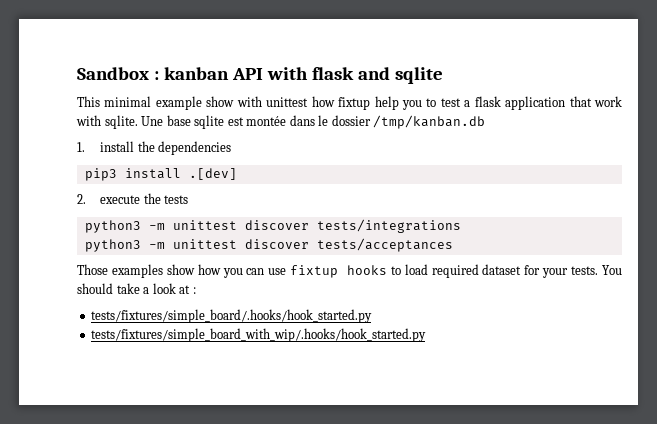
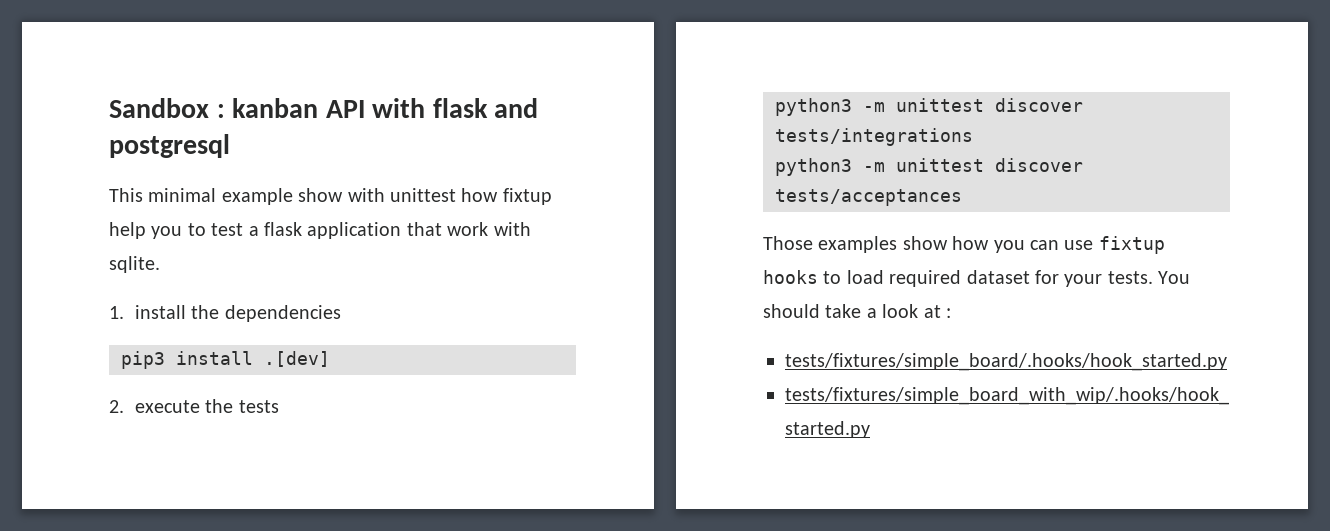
[394,67,443,84] sqlite -> [109,134,230,158] postgresql
[141,115,486,129] Une base sqlite est montée dans le dossier /tmp/kanban.db -> (160, 264) none

